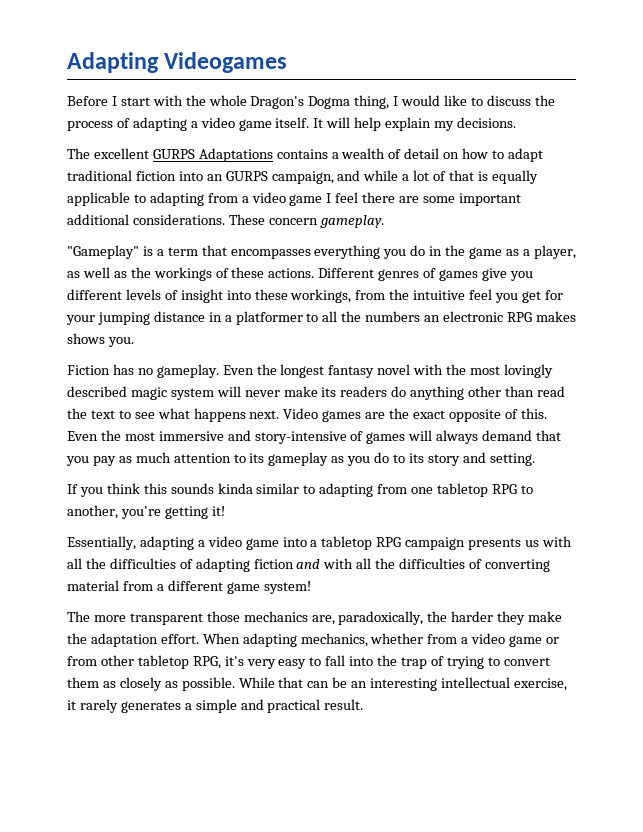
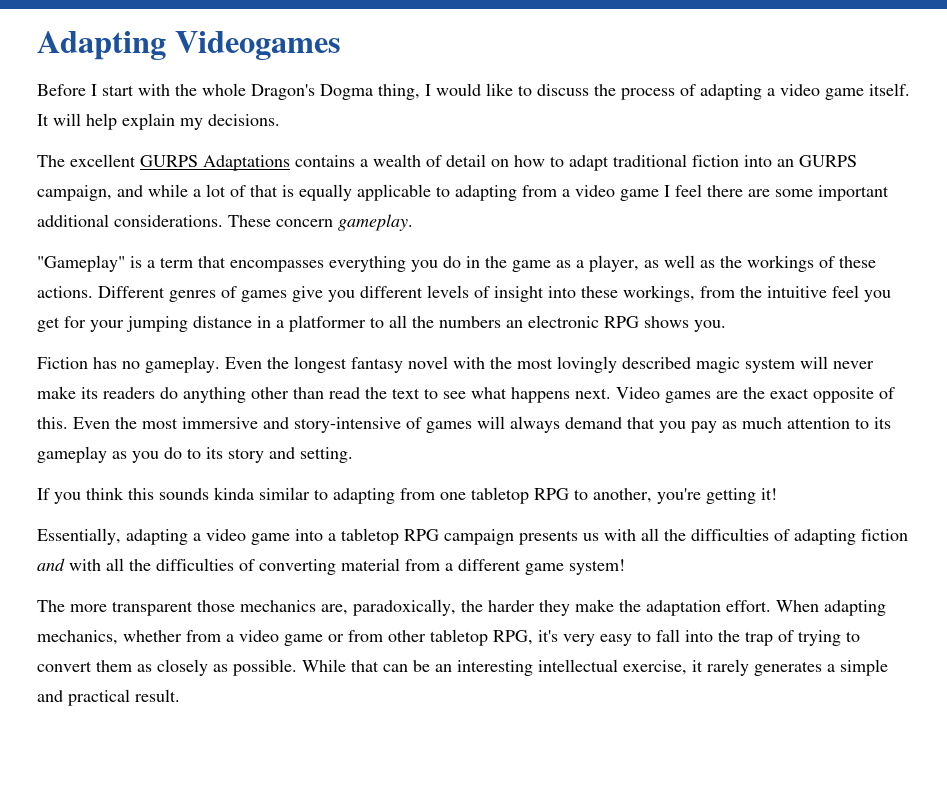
[535,311,576,322] makes -> (639, 322) none

